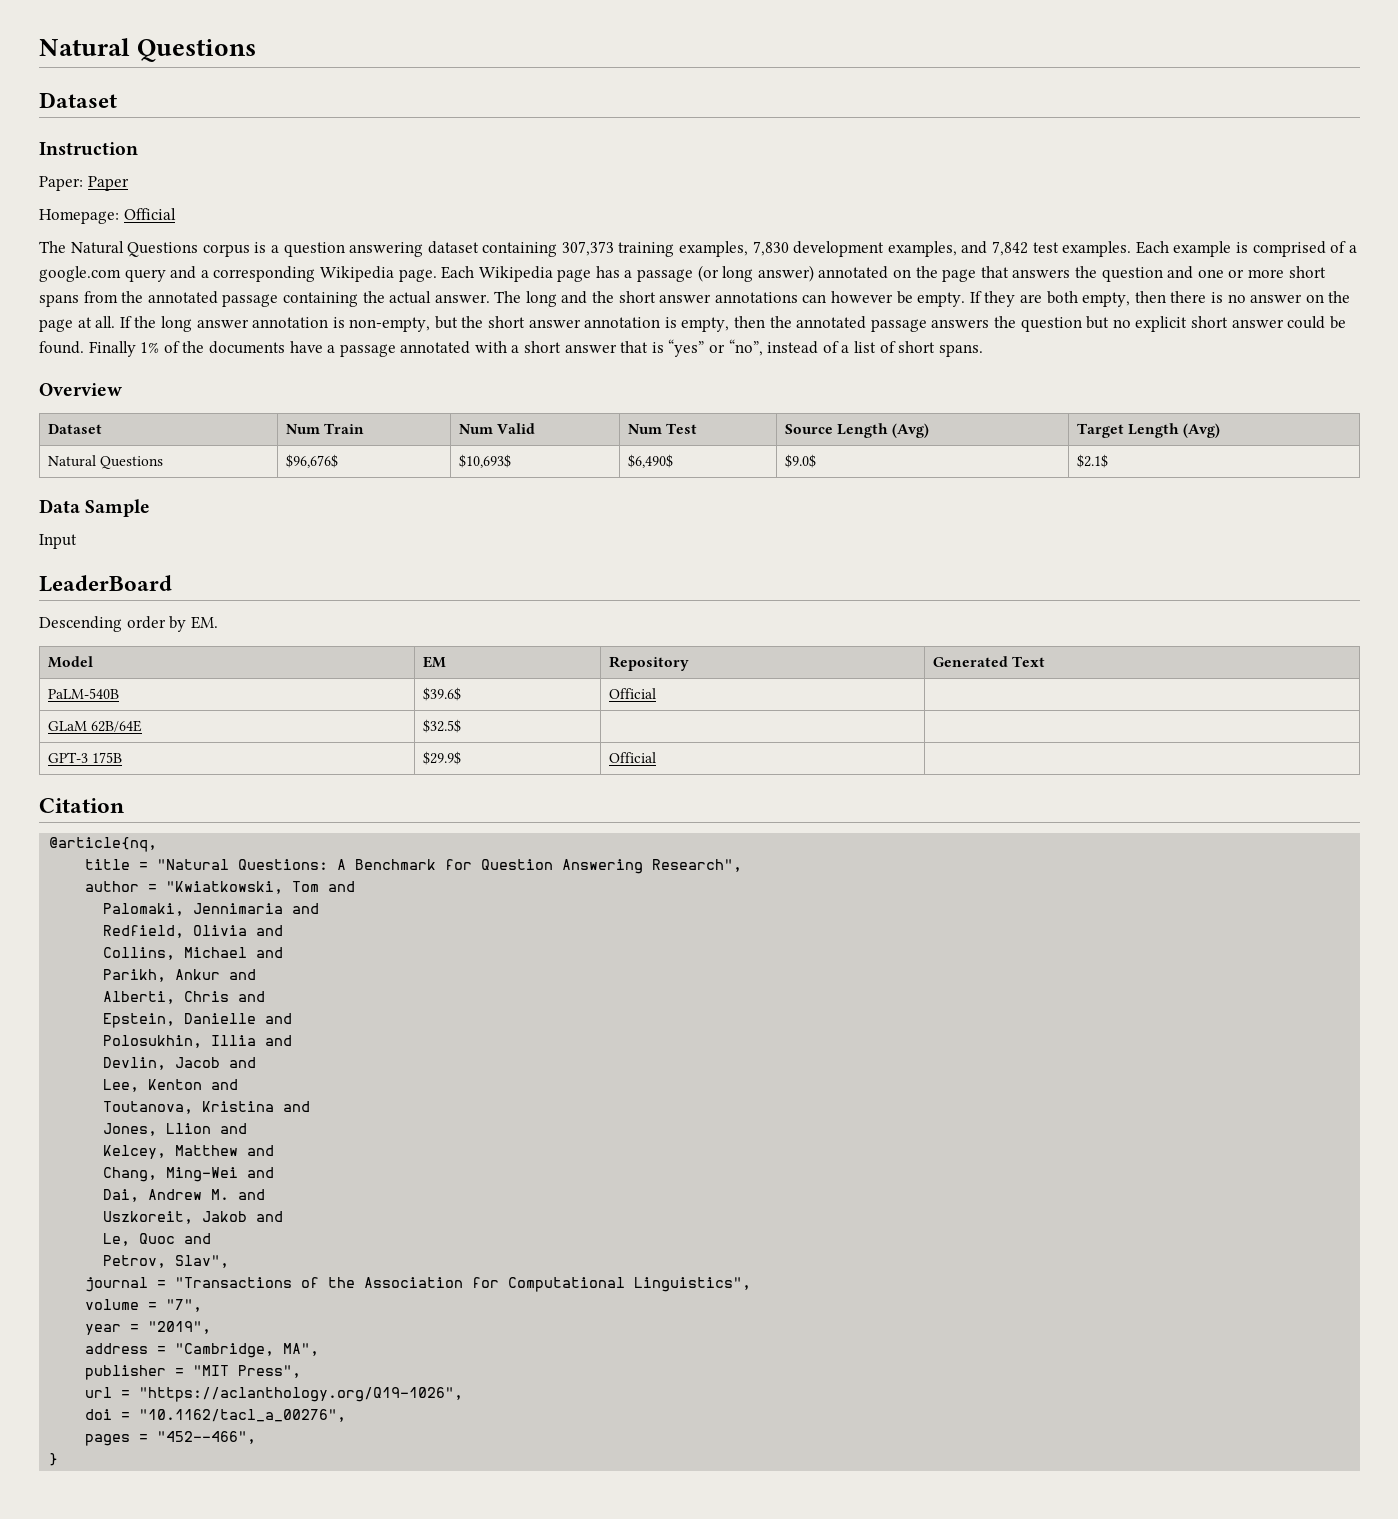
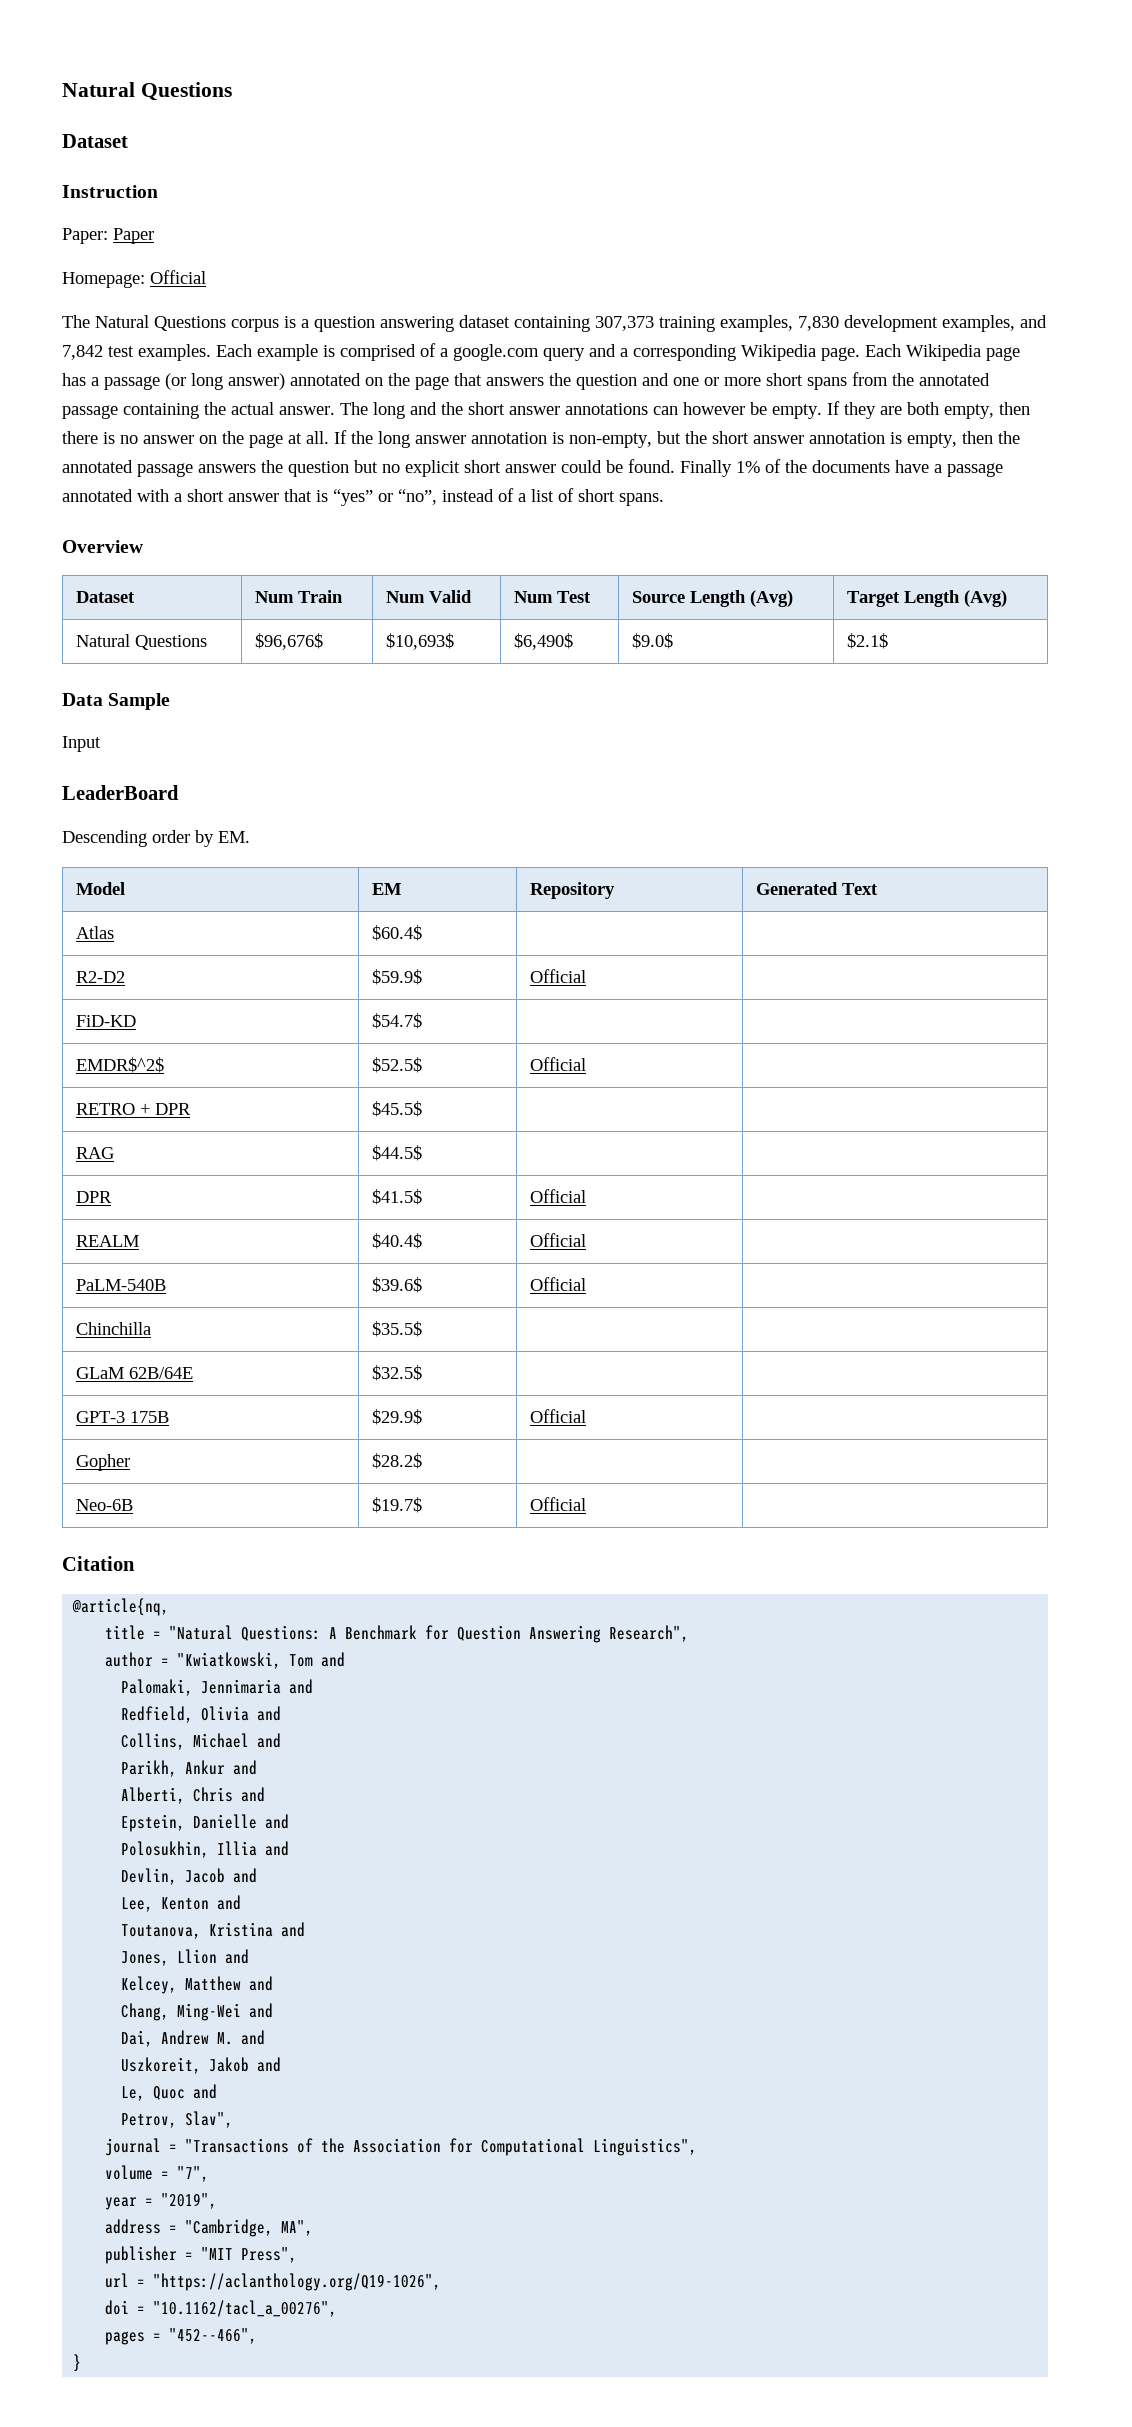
(1045, 661) none -> [75,926,114,939] [371,925,422,941] [75,971,125,983] [371,969,422,985] [529,969,586,983] [75,1015,136,1027] [371,1013,422,1029] [75,1057,164,1073] [371,1057,422,1073] [529,1057,586,1071] [75,1103,191,1115] [371,1101,422,1117] [75,1147,114,1159] [371,1145,422,1161] [75,1191,112,1203] [371,1189,422,1205] [529,1189,586,1203] [75,1235,139,1247] [371,1233,422,1249] [529,1233,586,1247] // Atlas | $60.4$ | | // R2-D2 | $59.9$ | Official | // FiD-KD | $54.7$ | | // EMDR$^2$ | $52.5$ | Official | // RETRO + DPR | $45.5$ | | // RAG | $44.5$ | | // DPR | $41.5$ | Official | // REALM | $40.4$ | Official |
(656, 693) none -> [75,1322,151,1335] [371,1321,422,1337] // Chinchilla | $35.5$ | |
(656, 757) none -> [75,1454,130,1471] [371,1453,422,1469] [75,1499,133,1511] [371,1497,422,1513] [529,1497,586,1511] // Gopher | $28.2$ | | // Neo-6B | $19.7$ | Official |

